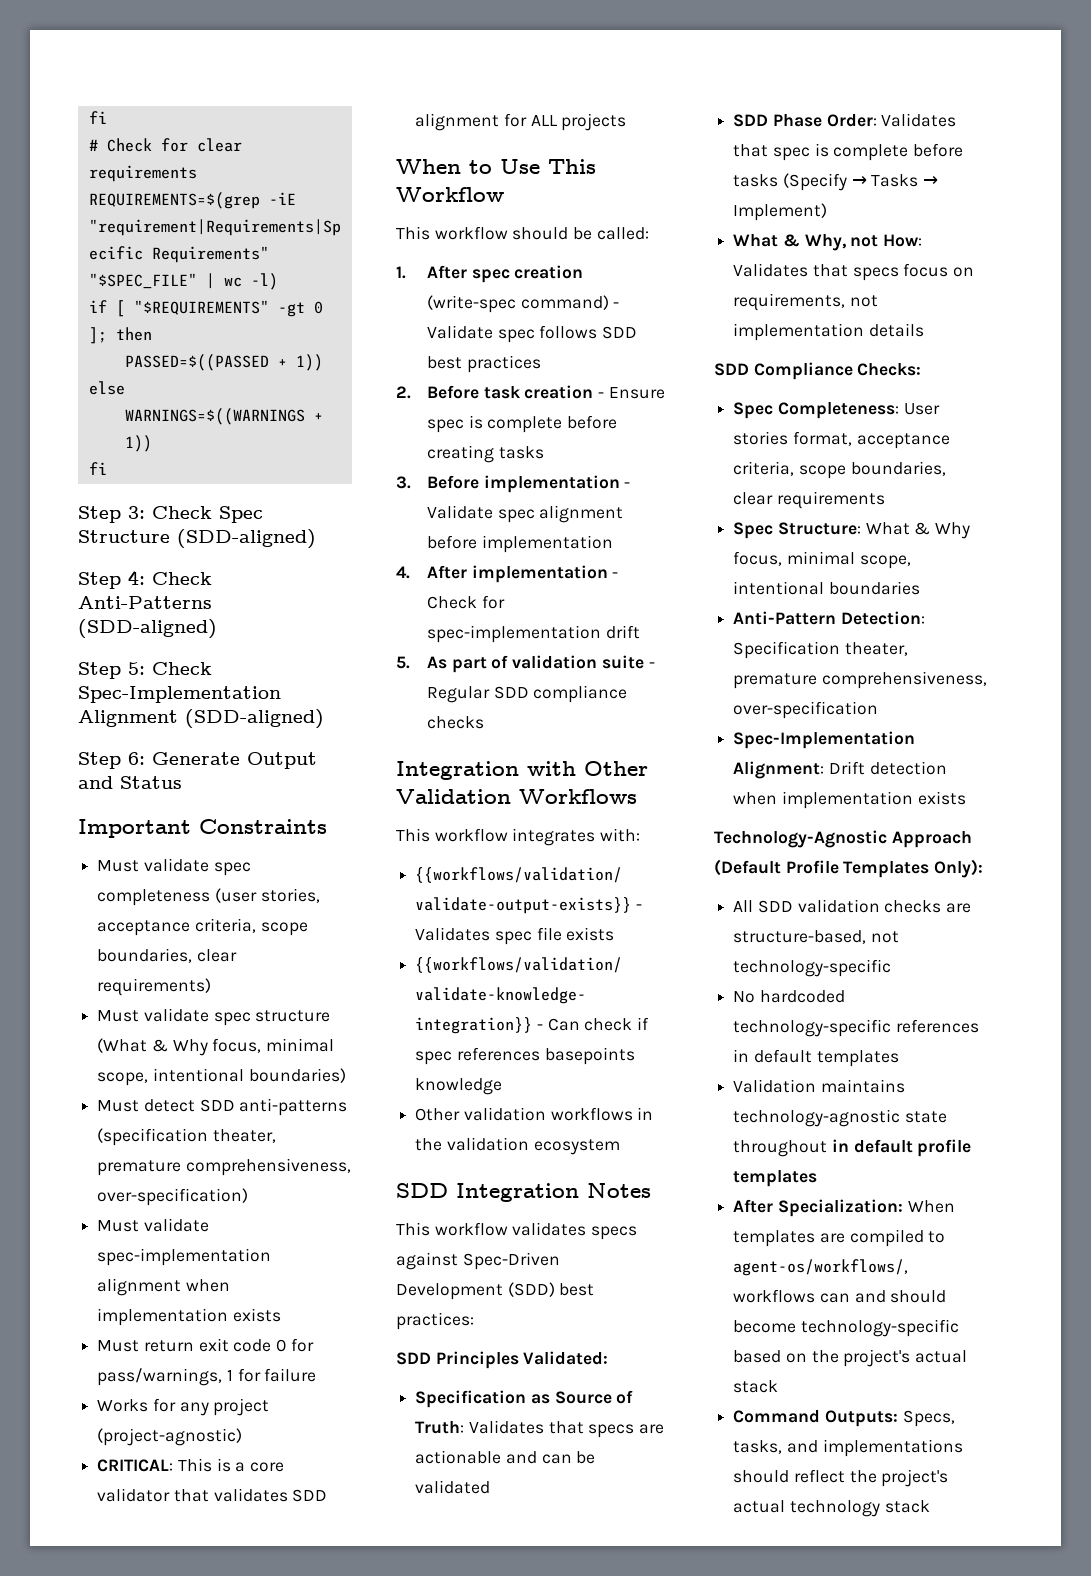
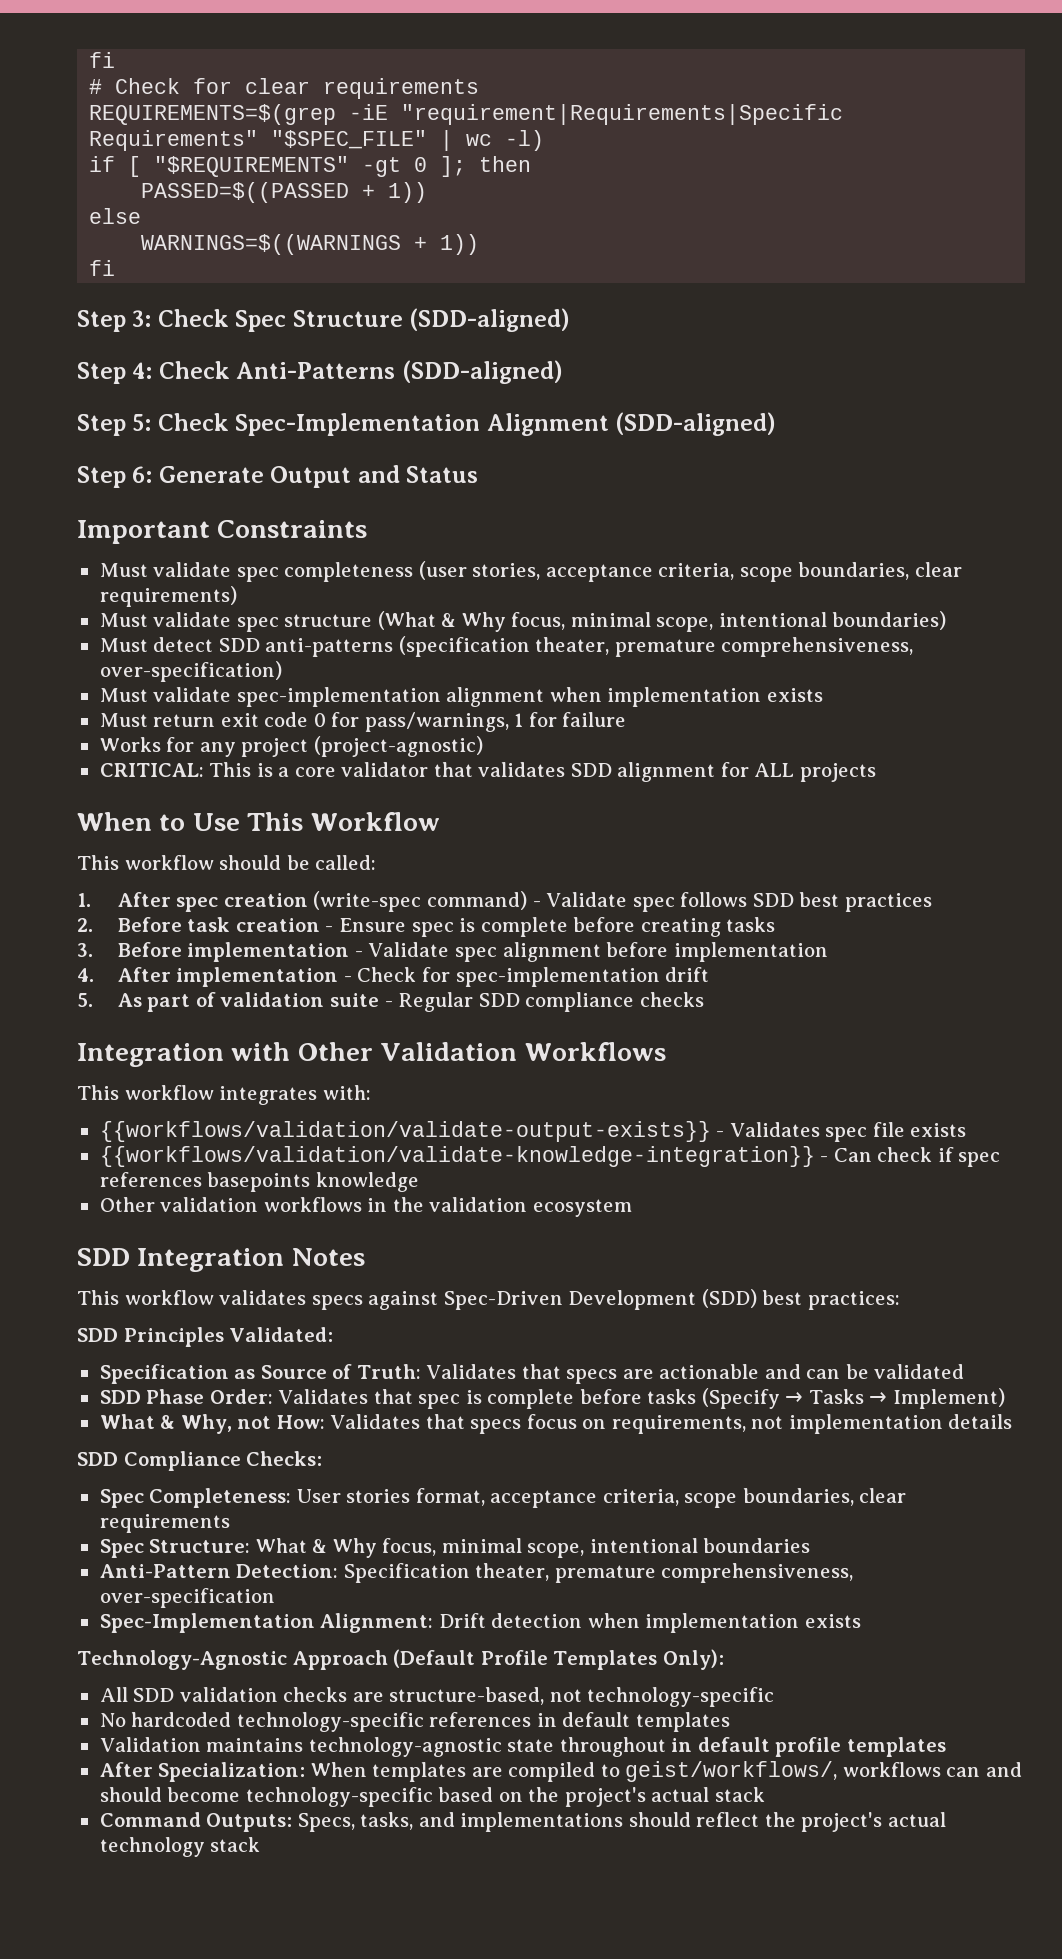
[733,1259,909,1276] agent-os/workflows/, -> [625,1761,838,1782] geist/workflows/,

